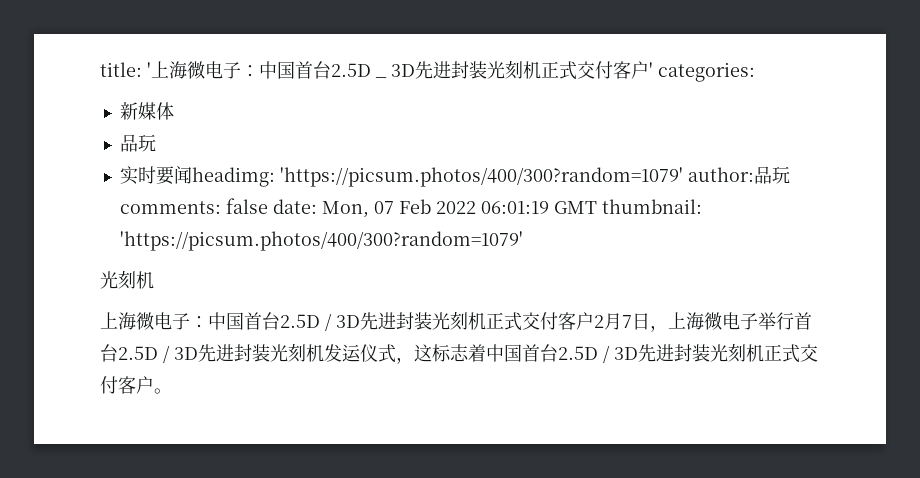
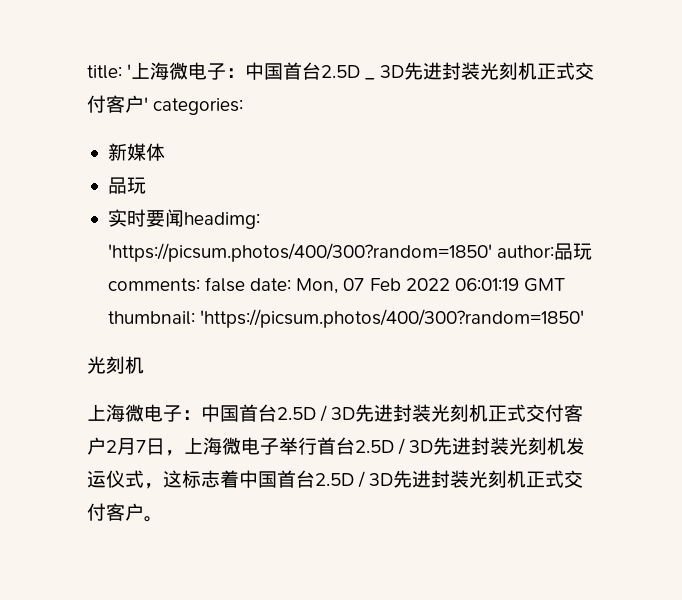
[279,167,683,187] 'https://picsum.photos/400/300?random=1079' -> [107,243,492,262] 'https://picsum.photos/400/300?random=1850'
[119,231,523,251] 'https://picsum.photos/400/300?random=1079' -> [200,309,585,328] 'https://picsum.photos/400/300?random=1850'

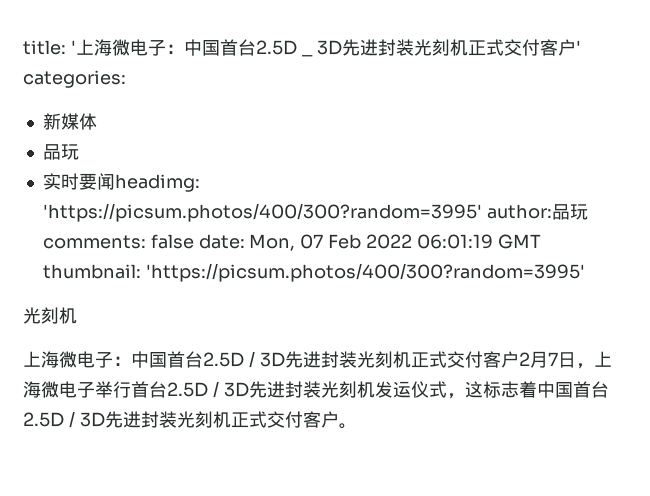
[107,243,492,262] 'https://picsum.photos/400/300?random=1850' -> [42,203,482,222] 'https://picsum.photos/400/300?random=3995'
[200,309,585,328] 'https://picsum.photos/400/300?random=1850' -> [145,263,585,282] 'https://picsum.photos/400/300?random=3995'

